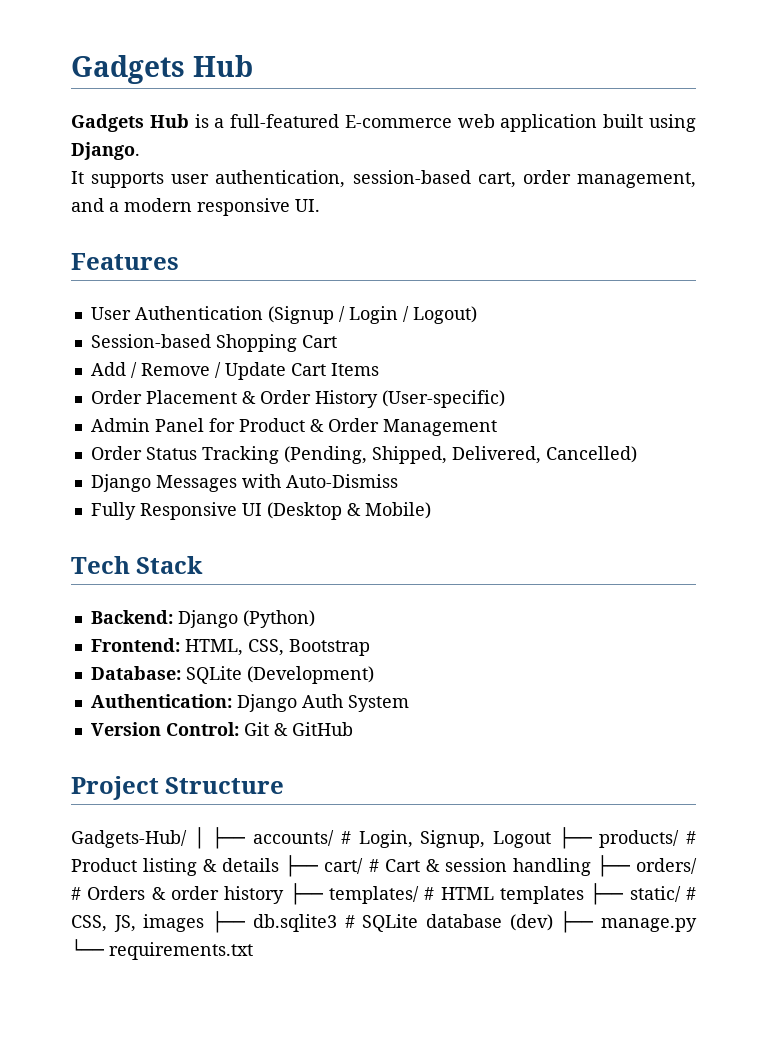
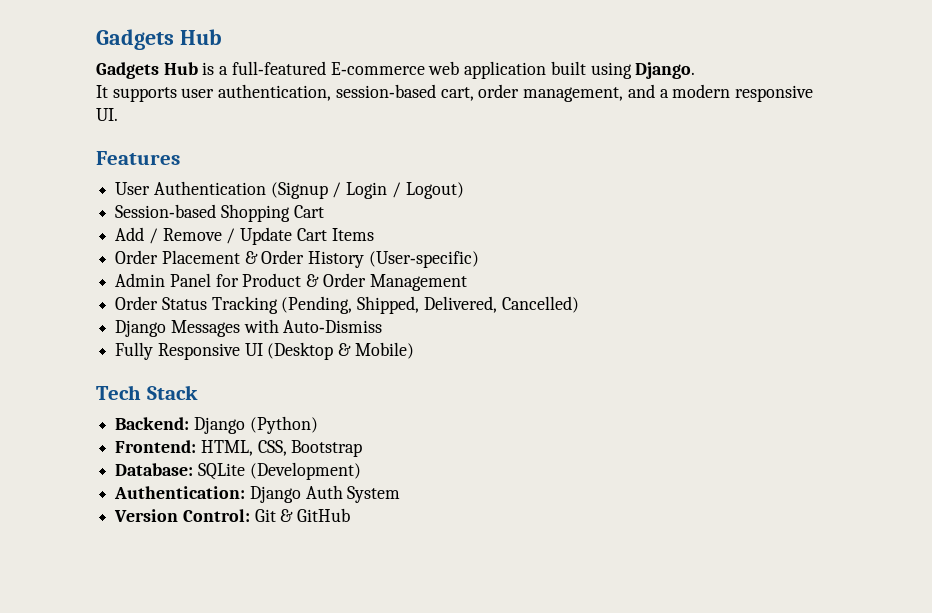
[71,776,285,800] [71,827,696,849] [71,855,697,877] [71,883,697,905] [71,911,697,933] [71,939,253,960] // Project Structure // Gadgets-Hub/ │ ├── accounts/ # Login, Signup, Logout ├── products/ # Product listing & details ├── cart/ # Cart & session handling ├── orders/ # Orders & order history ├── templates/ # HTML templates ├── static/ # CSS, JS, images ├── db.sqlite3 # SQLite database (dev) ├── manage.py └── requirements.txt -> (351, 515) none

